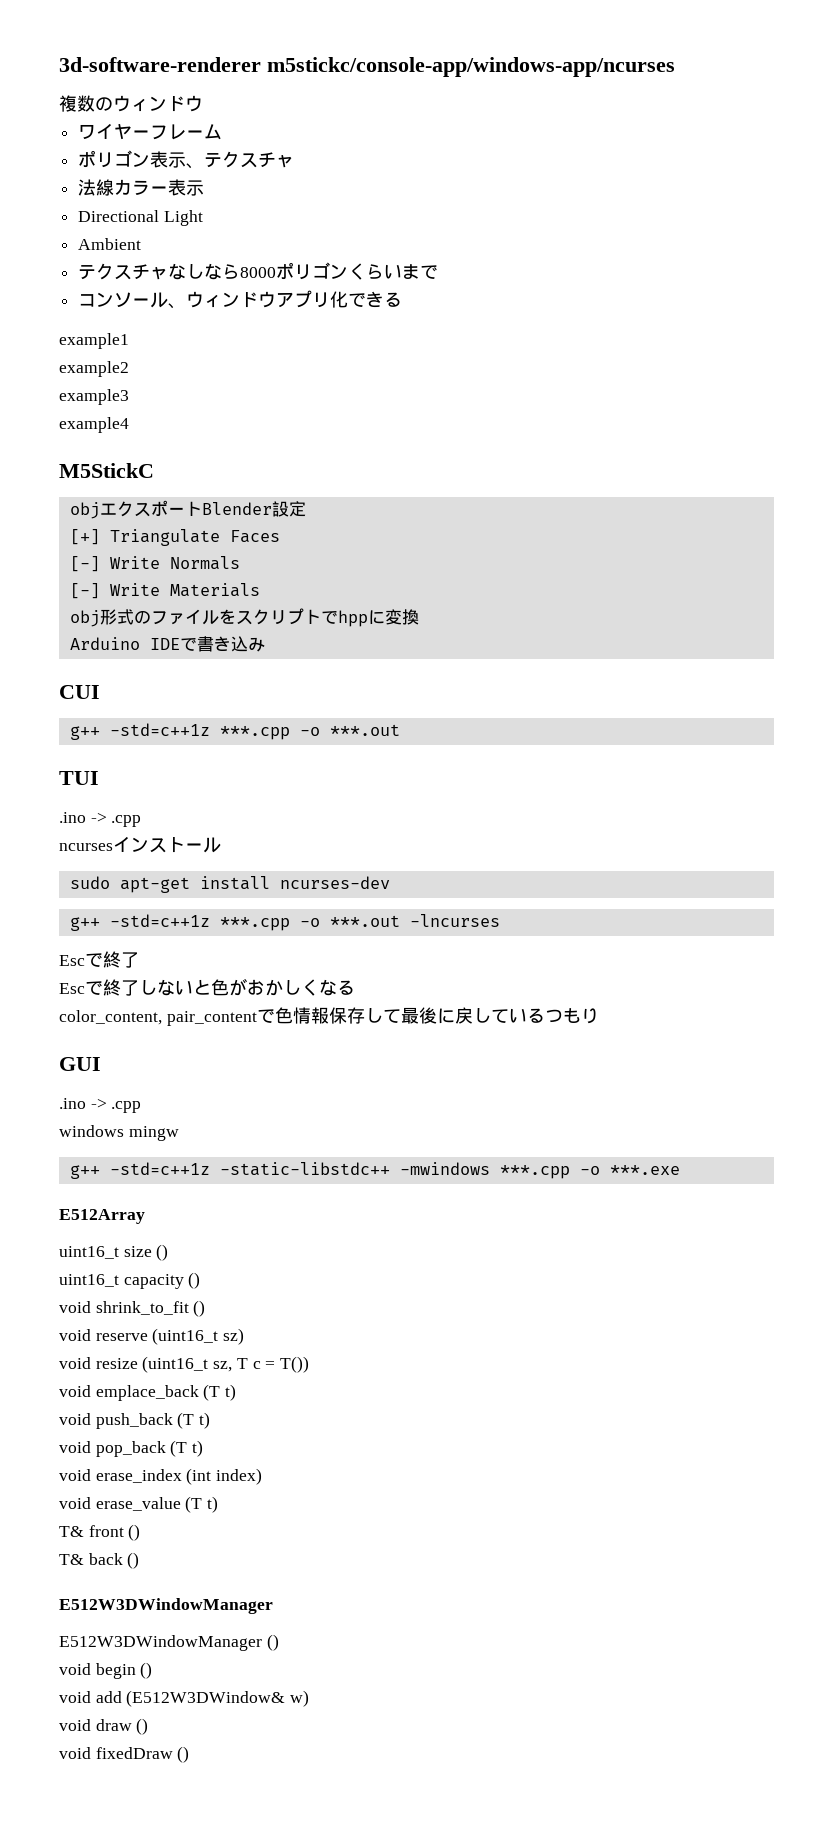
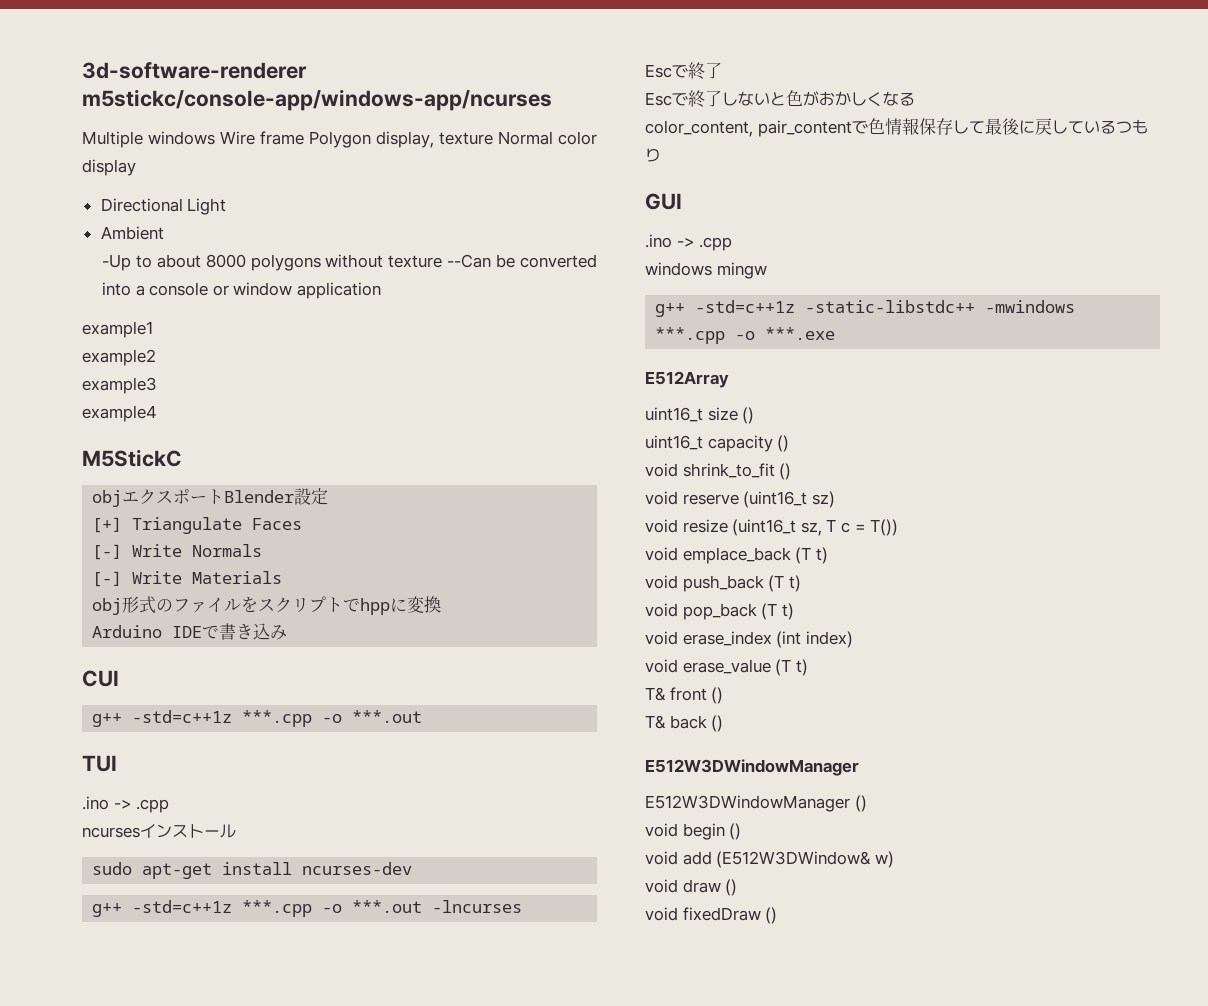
[59,95,203,112] [78,123,223,140] [78,150,295,169] [78,179,205,196] [78,210,203,226] [78,238,142,250] [78,262,439,280] [78,290,403,309] 複数のウィンドウ // ワイヤーフレーム // ポリゴン表示、テクスチャ // 法線カラー表示 // Directional Light // Ambient // テクスチャなしなら8000ポリゴンくらいまで // コンソール、ウィンドウアプリ化できる -> [82,131,597,148] [82,159,136,176] [100,198,227,215] [100,226,164,240] [101,254,597,271] [101,282,381,299] Multiple windows Wire frame Polygon display, texture Normal color display // Directional Light // Ambient // -Up to about 8000 polygons without texture --Can be converted into a console or window application

